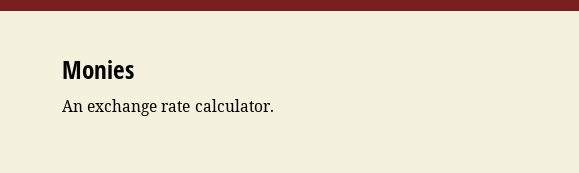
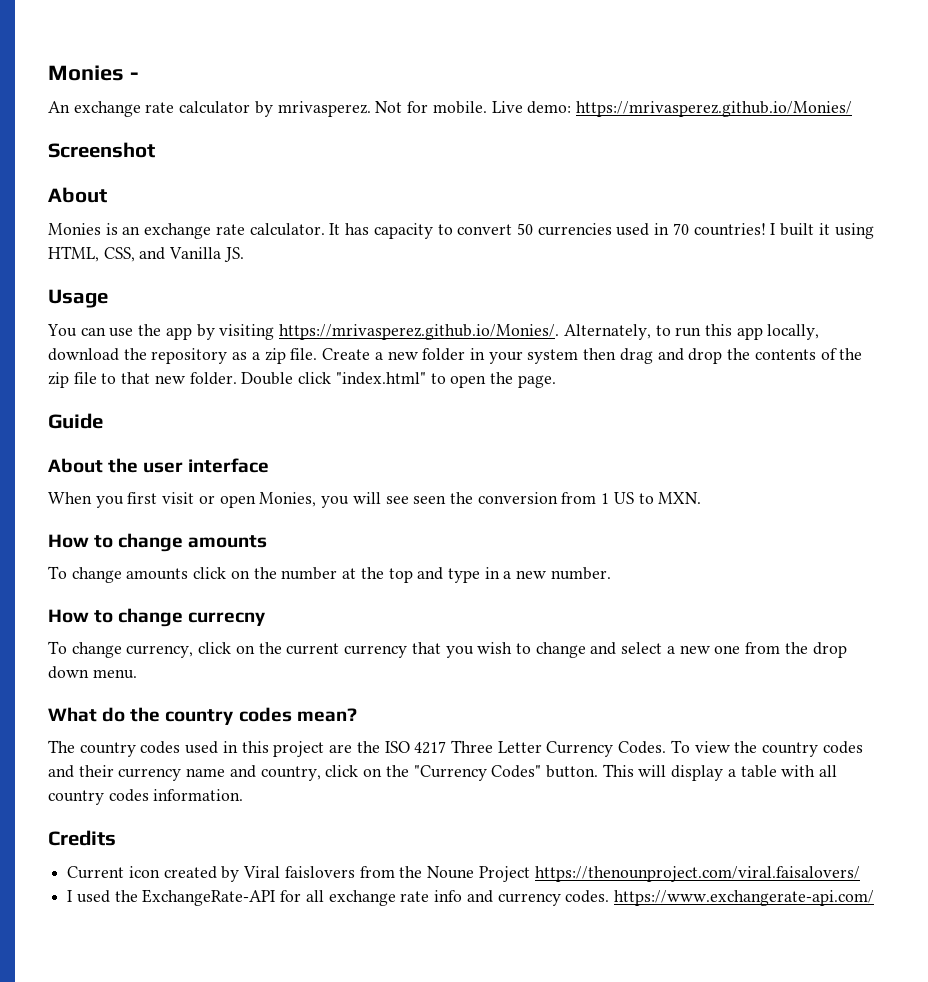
[62,60,134,79] Monies -> [48,65,139,81] Monies -
[194,99,274,112] calculator. -> [179,101,852,117] [48,142,155,158] [48,187,107,203] [48,223,874,239] [48,246,244,262] [48,289,108,308] [47,324,820,340] [48,348,863,364] [48,372,556,388] [48,413,103,429] [48,458,270,473] [48,492,702,508] [48,533,268,552] [48,566,611,583] [48,608,266,627] [48,641,847,658] [48,666,137,679] [48,707,357,725] [48,740,863,757] [48,764,838,781] [48,789,244,805] [48,830,116,846] [67,866,860,882] [67,889,874,906] calculator by mrivasperez. Not for mobile. Live demo: https://mrivasperez.github.io/Monies/ // Screenshot // About // Monies is an exchange rate calculator. It has capacity to convert 50 currencies used in 70 countries! I built it using HTML, CSS, and Vanilla JS. // Usage // You can use the app by visiting https://mrivasperez.github.io/Monies/. Alternately, to run this app locally, download the repository as a zip file. Create a new folder in your system then drag and drop the contents of the zip file to that new folder. Double click "index.html" to open the page. // Guide // About the user interface // When you first visit or open Monies, you will see seen the conversion from 1 US to MXN. // How to change amounts // To change amounts click on the number at the top and type in a new number. // How to change currecny // To change currency, click on the current currency that you wish to change and select a new one from the drop down menu. // What do the country codes mean? // The country codes used in this project are the ISO 4217 Three Letter Currency Codes. To view the country codes and their currency name and country, click on the "Currency Codes" button. This will display a table with all country codes information. // Credits // Current icon created by Viral faislovers from the Noune Project https://thenounproject.com/viral.faisalovers/ // I used the ExchangeRate-API for all exchange rate info and currency codes. https://www.exchangerate-api.com/

